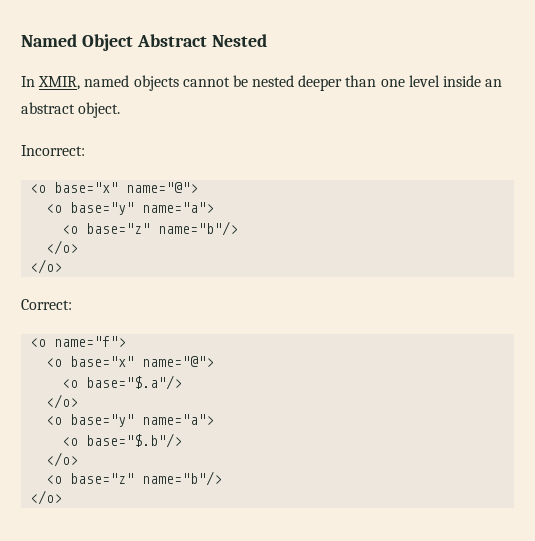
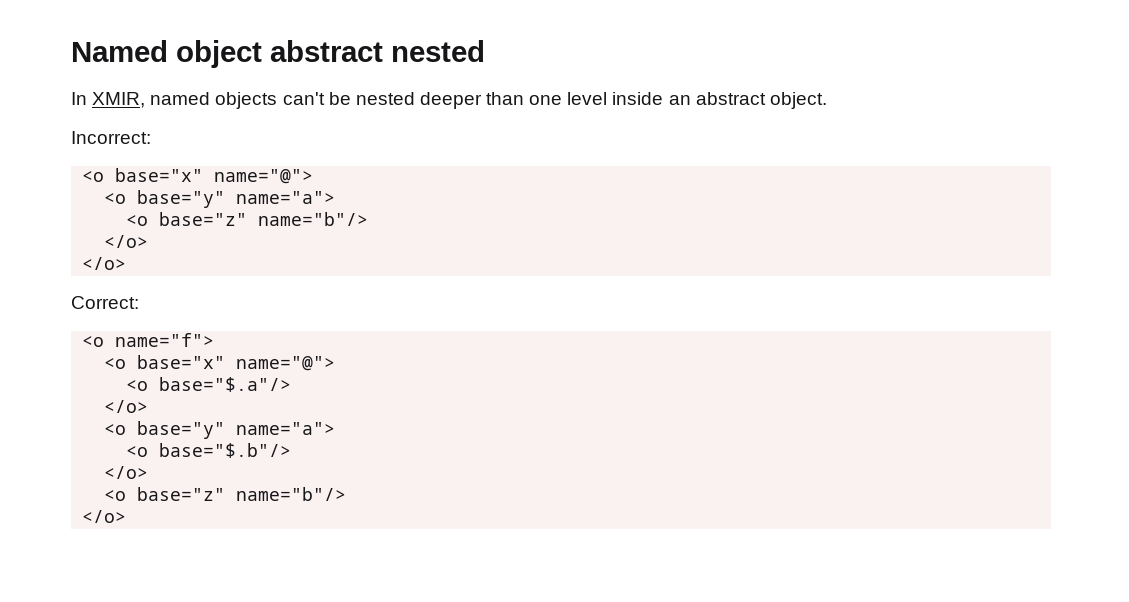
[81,34,267,51] Object Abstract Nested -> [176,40,485,68] object abstract nested
[182,77,230,87] cannot -> [282,92,325,105] can't

